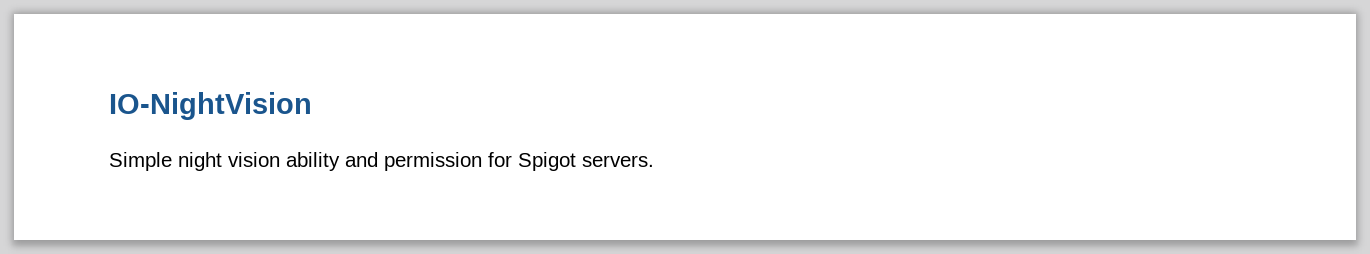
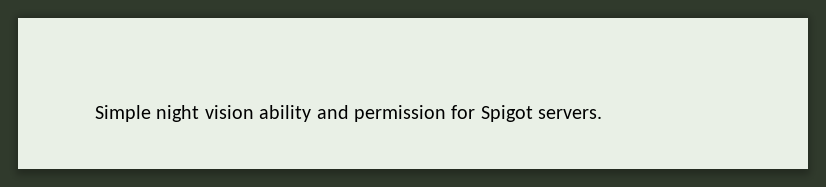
[109,92,312,120] IO-NightVision // -> (95, 113) none

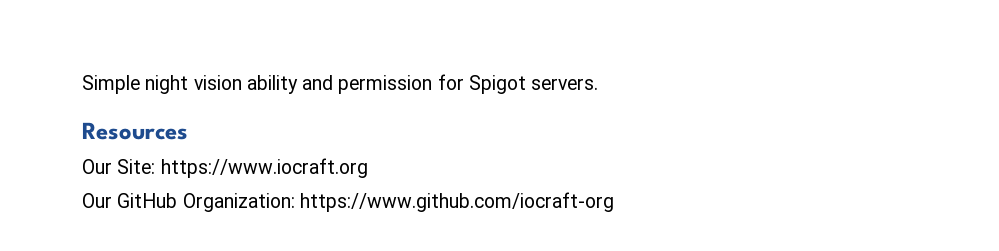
(603, 114) none -> [82,122,188,140] [82,158,368,178] [82,192,614,212] // Resources // Our Site: https://www.iocraft.org // Our GitHub Organization: https://www.github.com/iocraft-org

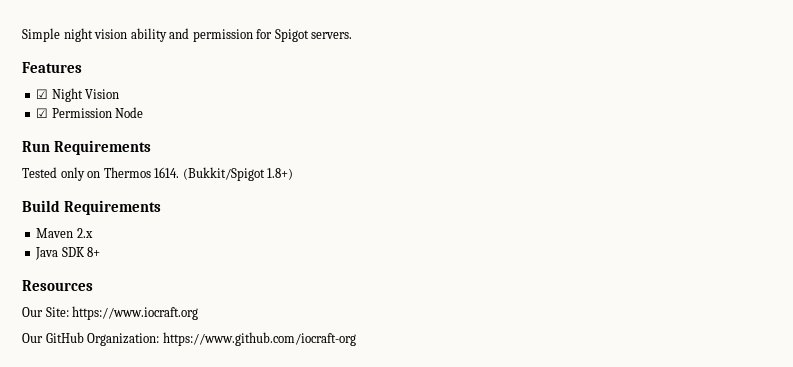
(599, 84) none -> [22,62,82,73] [36,88,120,102] [36,107,144,118] [22,140,152,155] [22,167,294,181] [22,200,162,215] [36,228,93,238] [35,247,101,260] // Features // ☑ Night Vision // ☑ Permission Node // Run Requirements // Tested only on Thermos 1614. (Bukkit/Spigot 1.8+) // Build Requirements // Maven 2.x // Java SDK 8+

